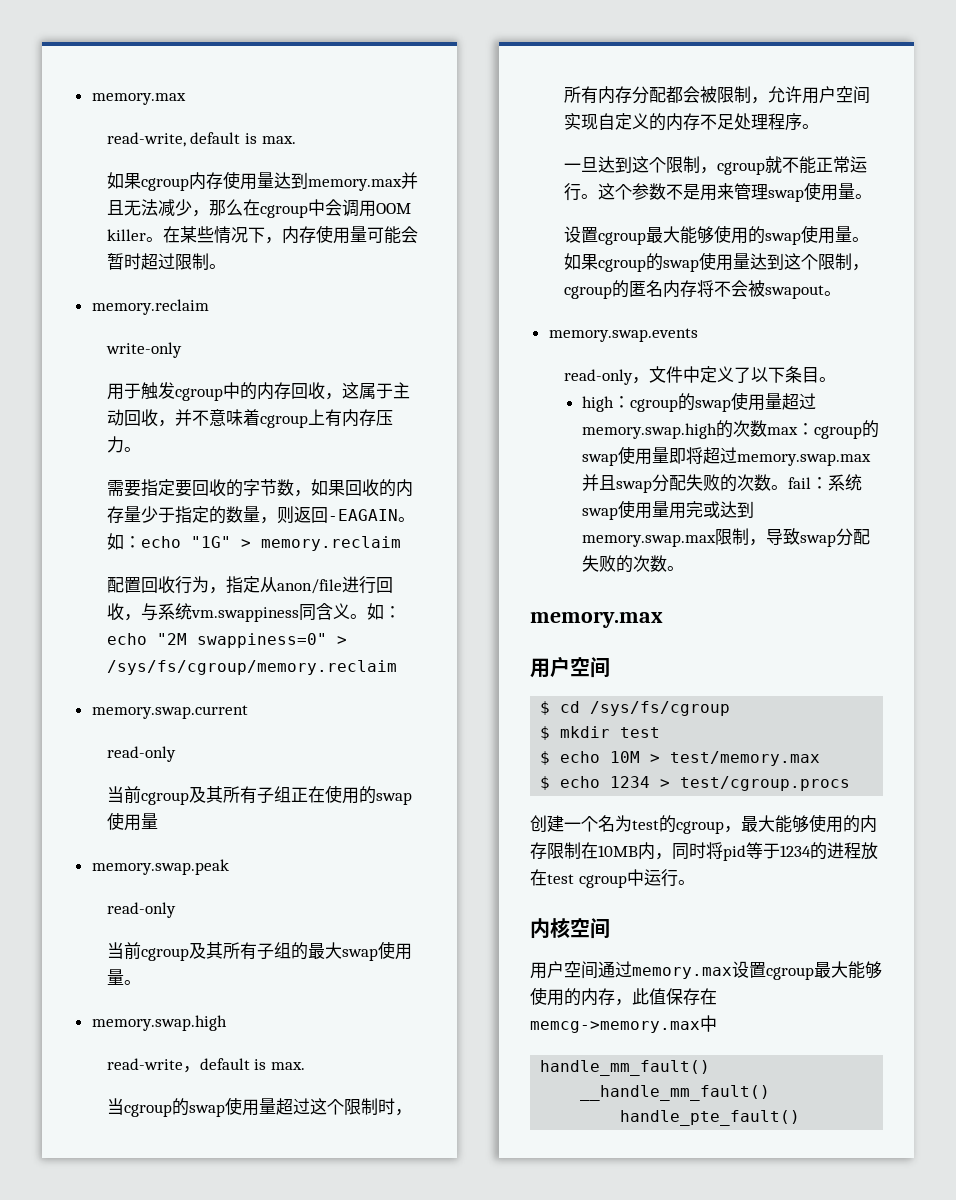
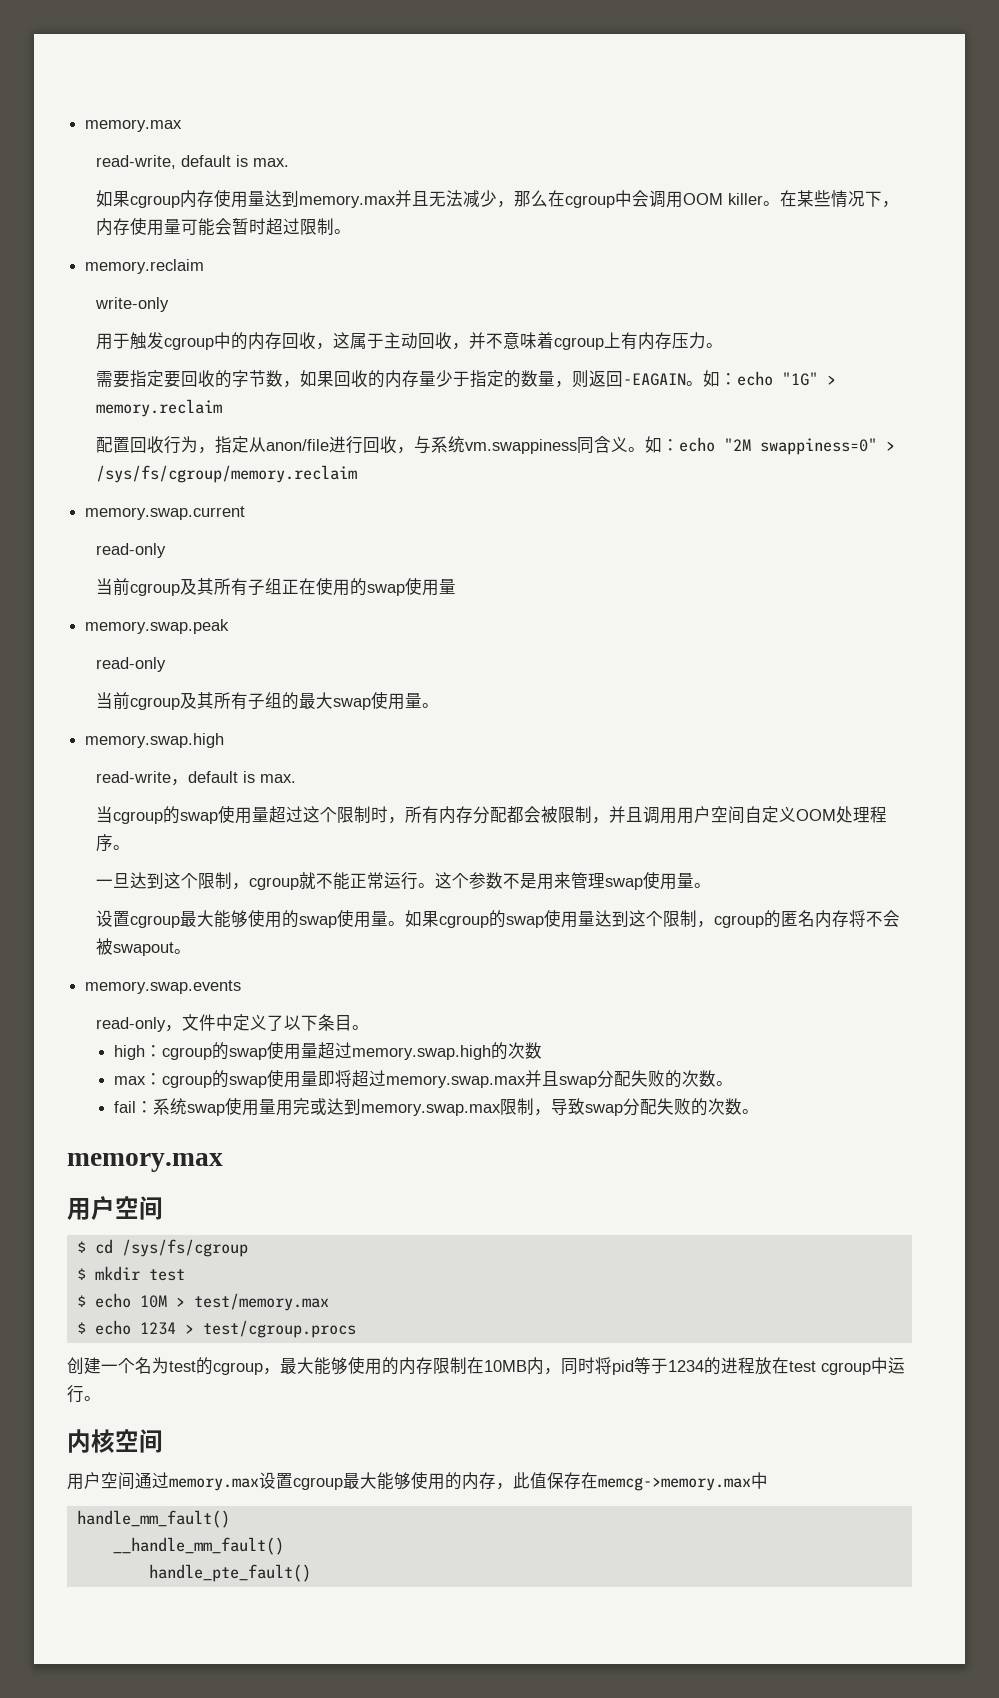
[767,86,870,104] [563,113,734,131] 允许用户空间实现自定义的内存不足 -> [609,806,837,824] 并且调用用户空间自定义OOM
(768, 428) none -> (543, 1050) //
(789, 487) none -> (734, 1083) //

